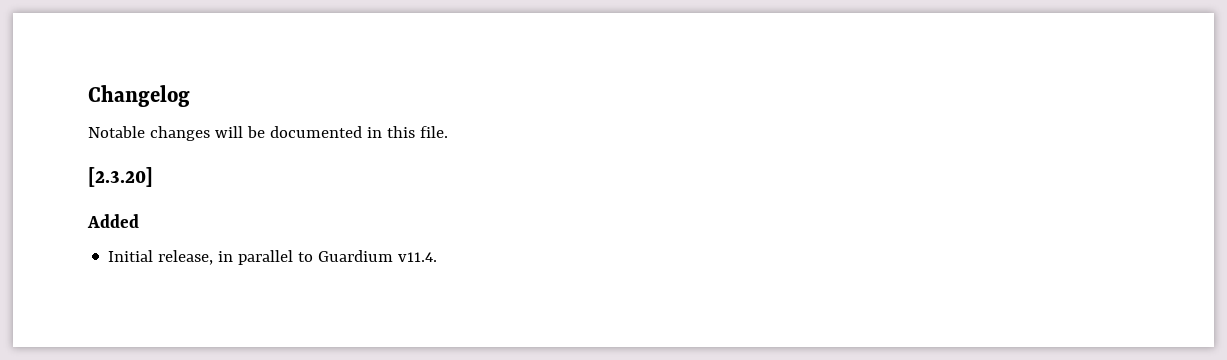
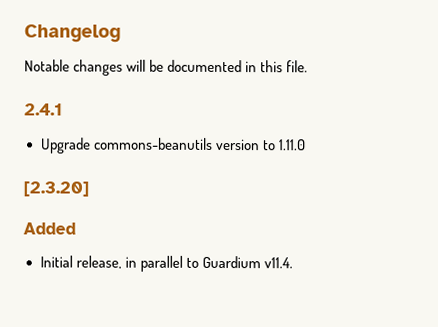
(448, 132) none -> [24,103,63,116] [40,137,306,154] // 2.4.1 // Upgrade commons-beanutils version to 1.11.0

